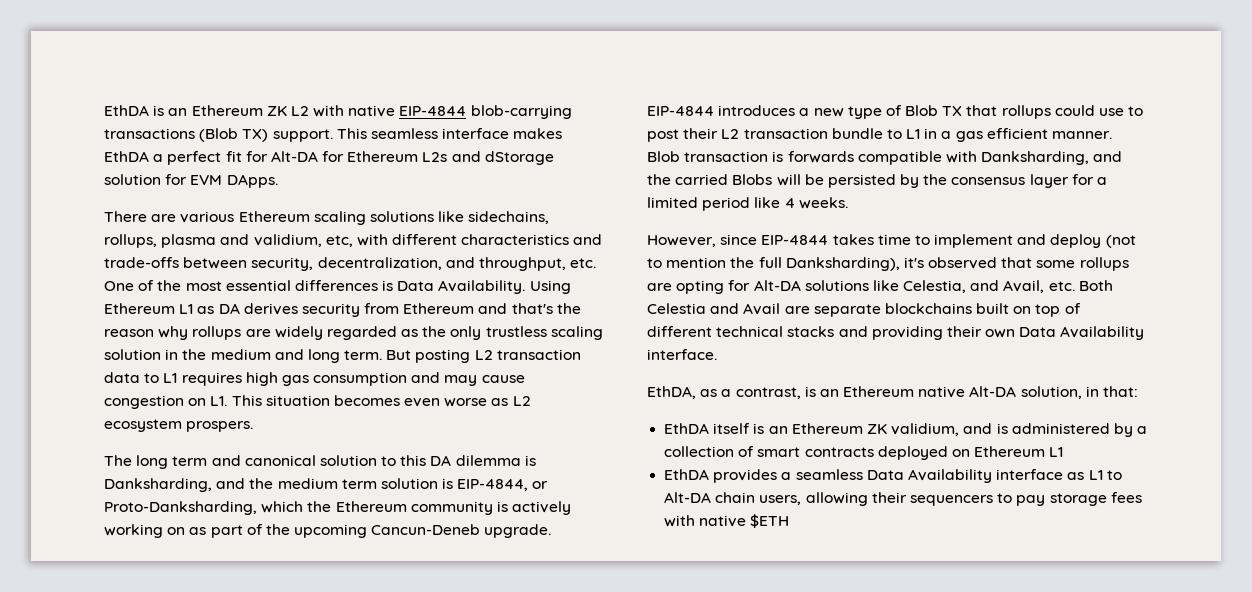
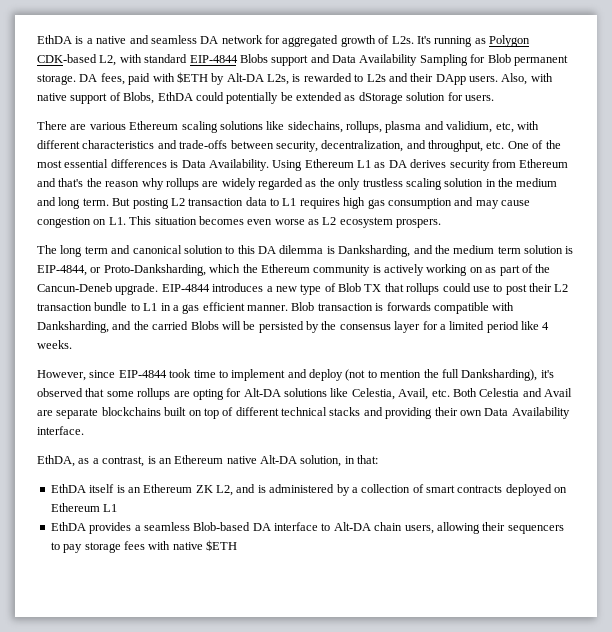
[168,105,572,119] [104,128,563,142] [104,151,481,165] an Ethereum ZK L2 with native EIP-4844 blob-carrying transactions (Blob TX) support. This seamless interface makes EthDA a perfect fit for Alt-DA for Ethereum L2s and -> [86,35,530,47] [37,54,568,66] [37,72,553,85] [37,92,356,104] a native and seamless DA network for aggregated growth of L2s. It's running as Polygon CDK-based L2, with standard EIP-4844 Blobs support and Data Availability Sampling for Blob permanent storage. DA fees, paid with $ETH by Alt-DA L2s, is rewarded to L2s and their DApp users. Also, with native support of Blobs, EthDA could potentially be extended as
[190,174,278,188] EVM DApps. -> [464,95,494,101] users.
[294,524,368,538] upcoming -> (551, 268) none
[832,234,874,245] takes -> [169,369,192,378] took
[970,280,1000,291] and -> (395, 394) none
[891,423,960,436] validium, -> [216,485,233,496] L2,
[866,469,1103,483] Data Availability interface as L1 -> [193,522,318,531] Blob-based DA interface

